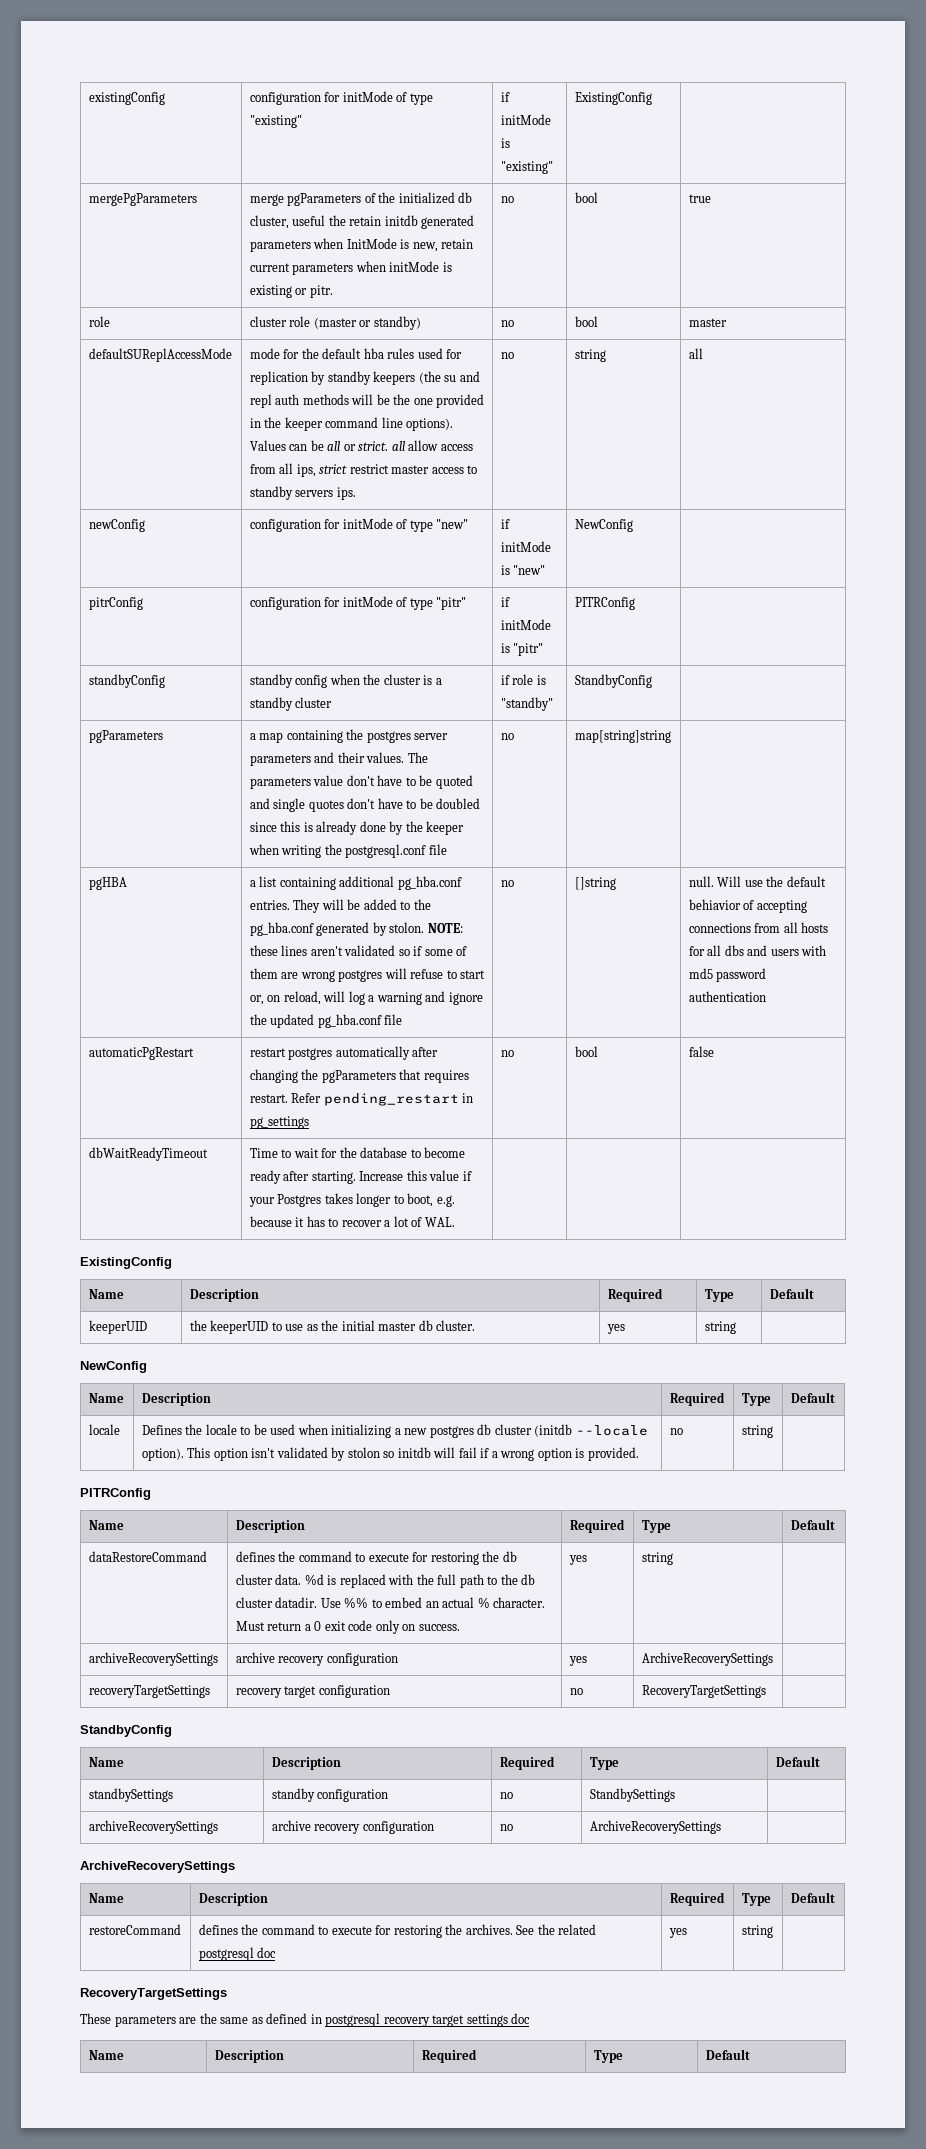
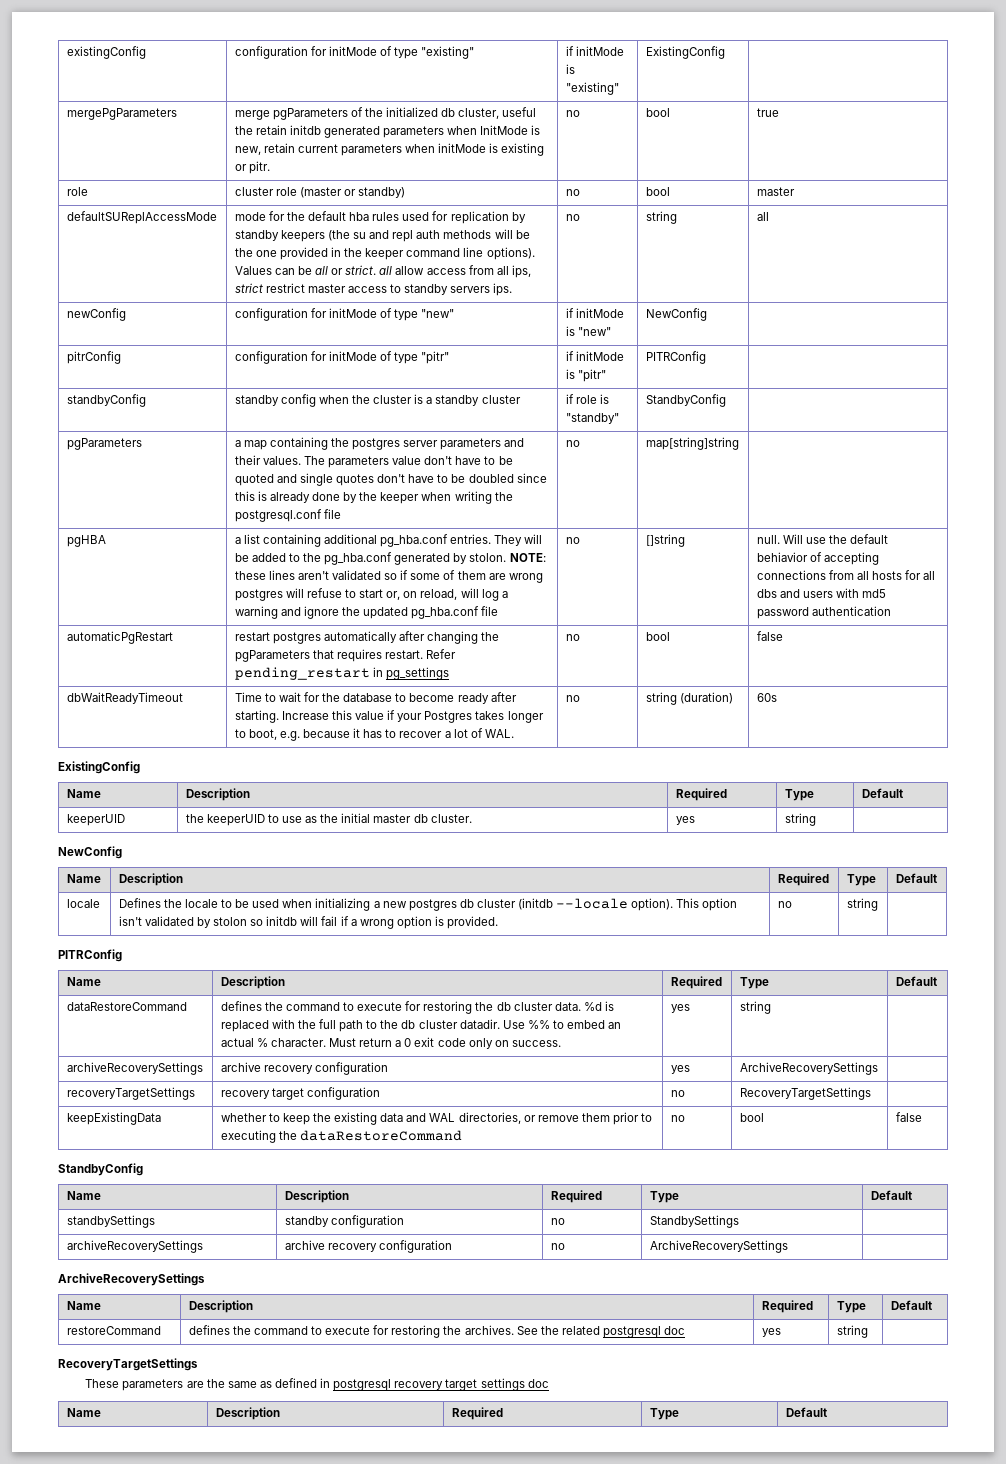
(455, 1222) | | -> [565,695,580,702] [645,692,733,705] [756,693,777,702] no | string (duration) | 60s
(766, 1691) none -> [66,1112,161,1125] [220,1112,653,1125] [220,1130,462,1143] [670,1115,685,1122] [739,1113,764,1122] [895,1112,922,1122] // keepExistingData | whether to keep the existing data and WAL directories, or remove them prior to executing the dataRestoreCommand | no | bool | false

